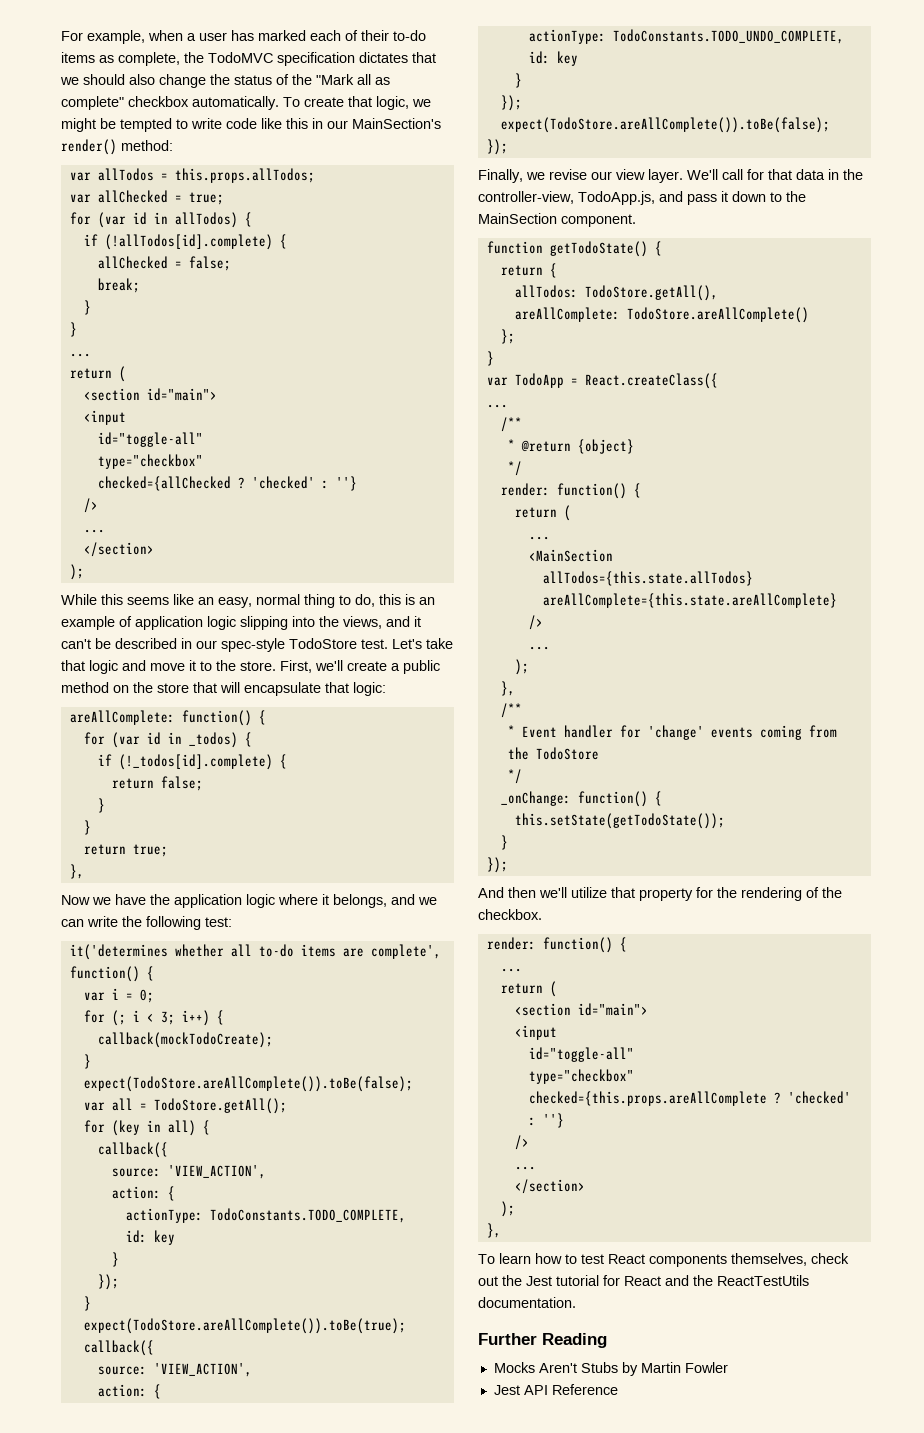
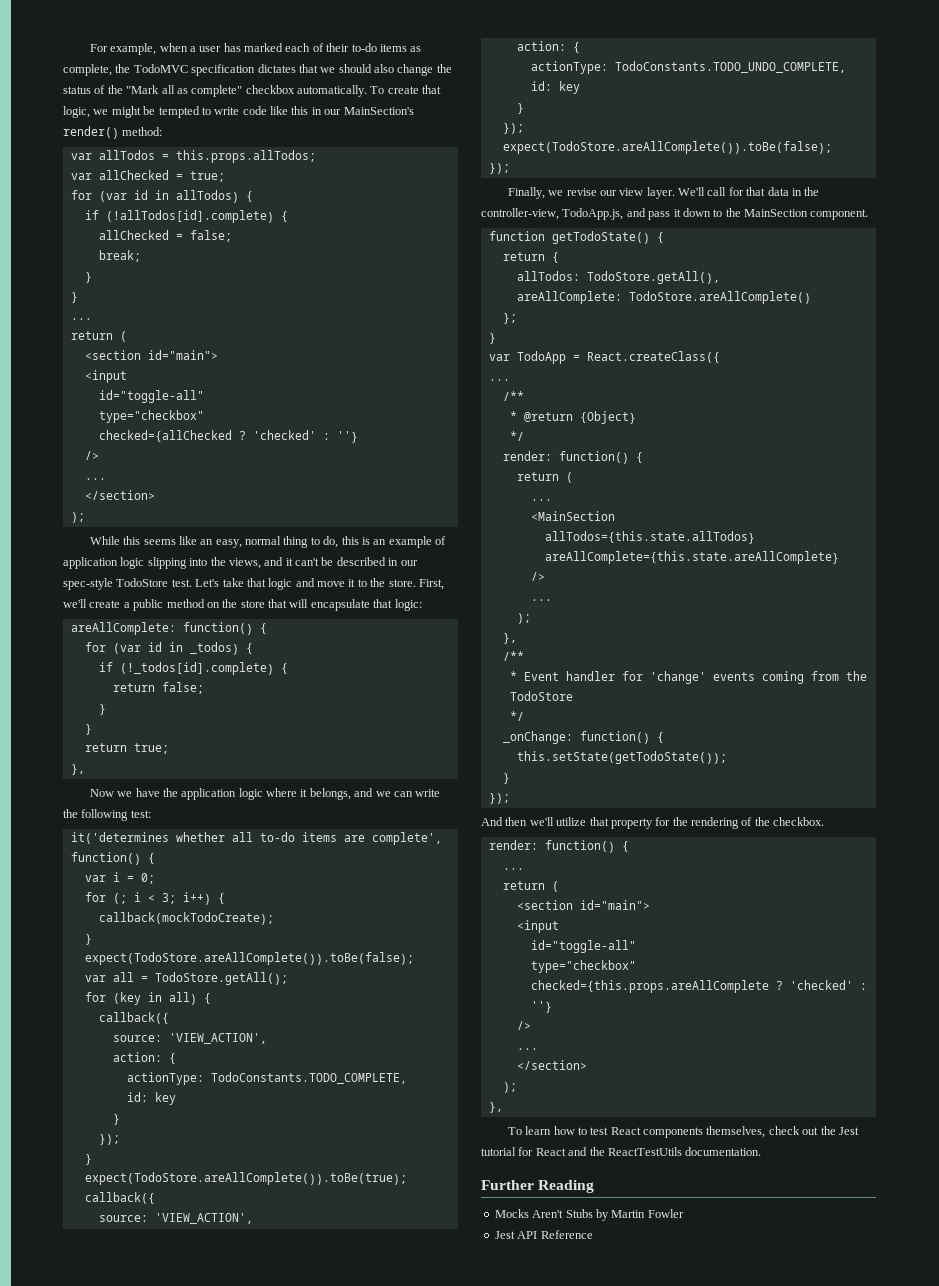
[577,439,634,454] {object} -> [579,411,636,424] {Object}

